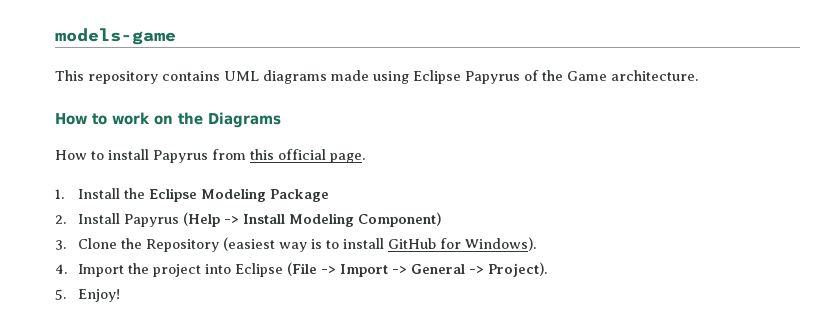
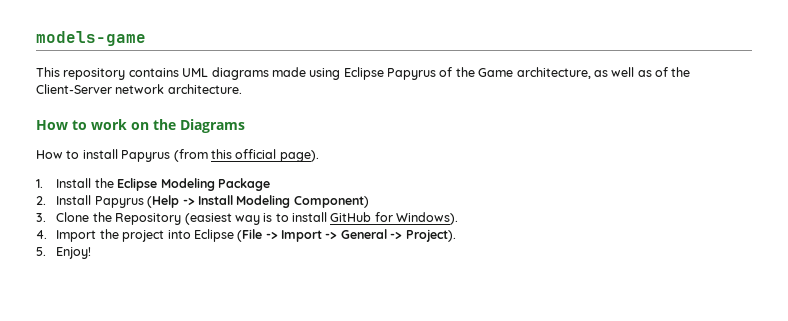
(607, 76) none -> [516,67,691,79] [36,84,165,94] architecture, as well as of the Client-Server network
[212,149,246,160] from -> [173,149,208,162] (from
[330,153,365,163] page. -> [279,150,319,162] page).

